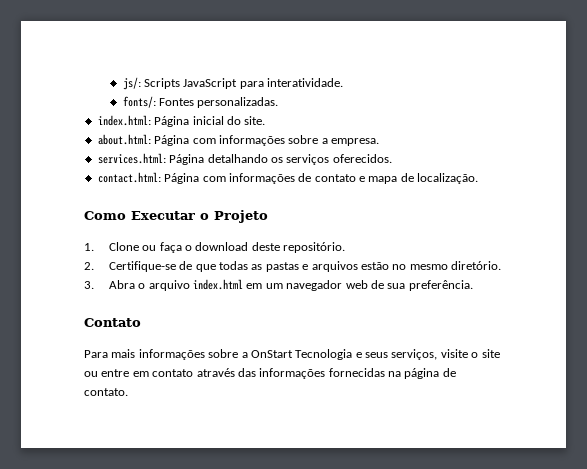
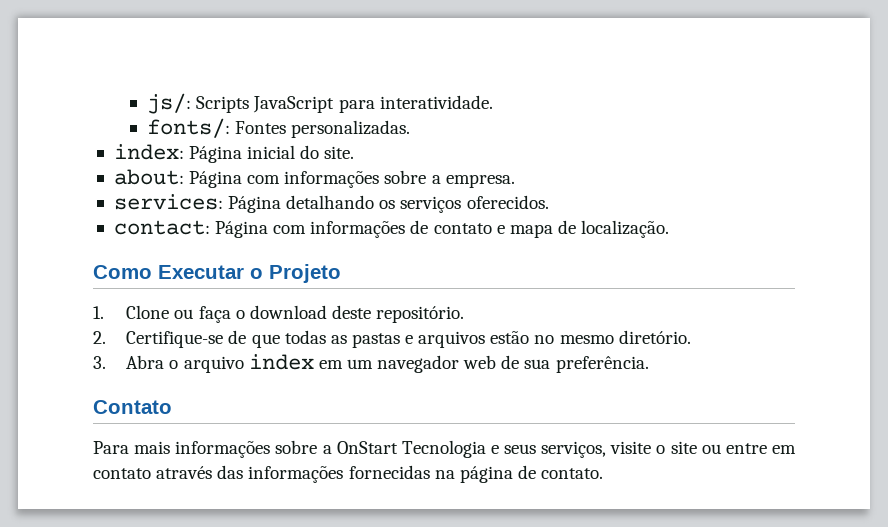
[97,115,151,126] index.html: -> [113,144,184,160] index:
[97,134,151,145] about.html: -> [113,169,184,185] about:
[97,153,166,164] services.html: -> [113,194,223,210] services:
[97,172,161,183] contact.html: -> [113,220,210,235] contact:
[192,279,243,290] index.html -> [248,354,314,370] index

